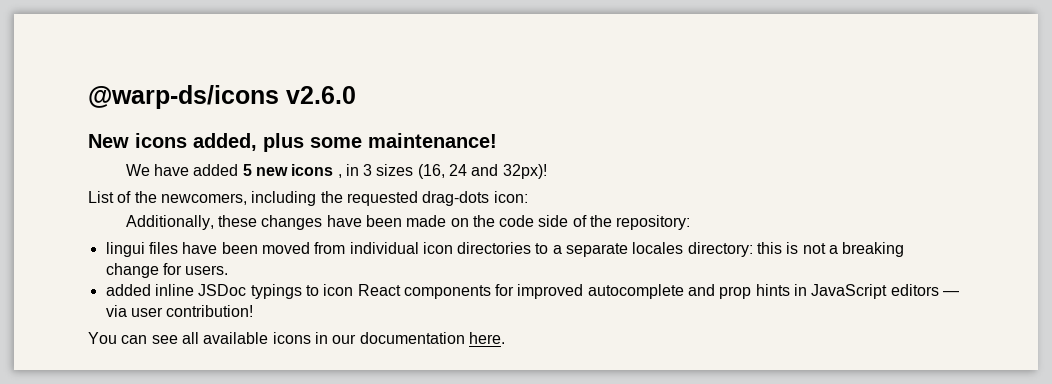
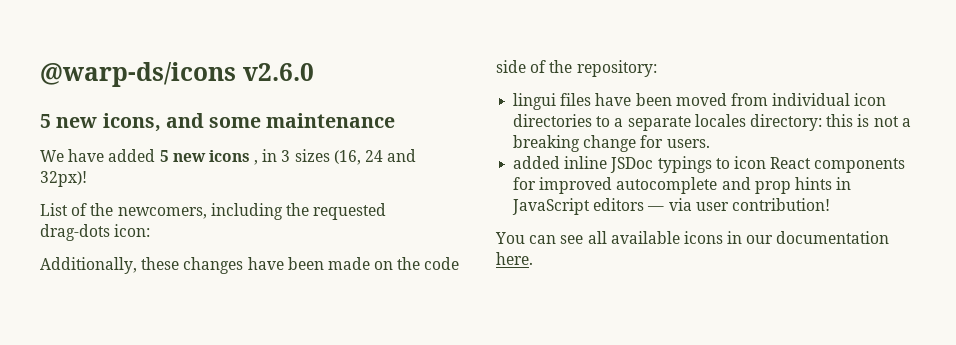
[88,133,497,152] New icons added, plus some maintenance! -> [40,113,396,132] 5 new icons, and some maintenance

